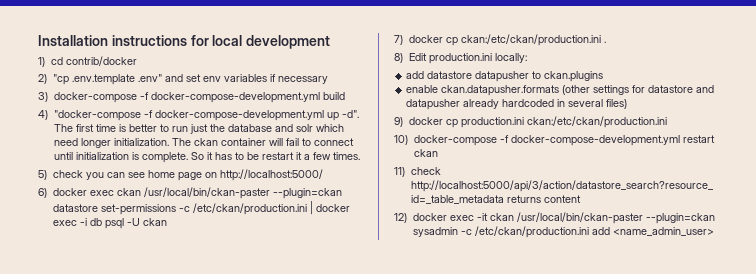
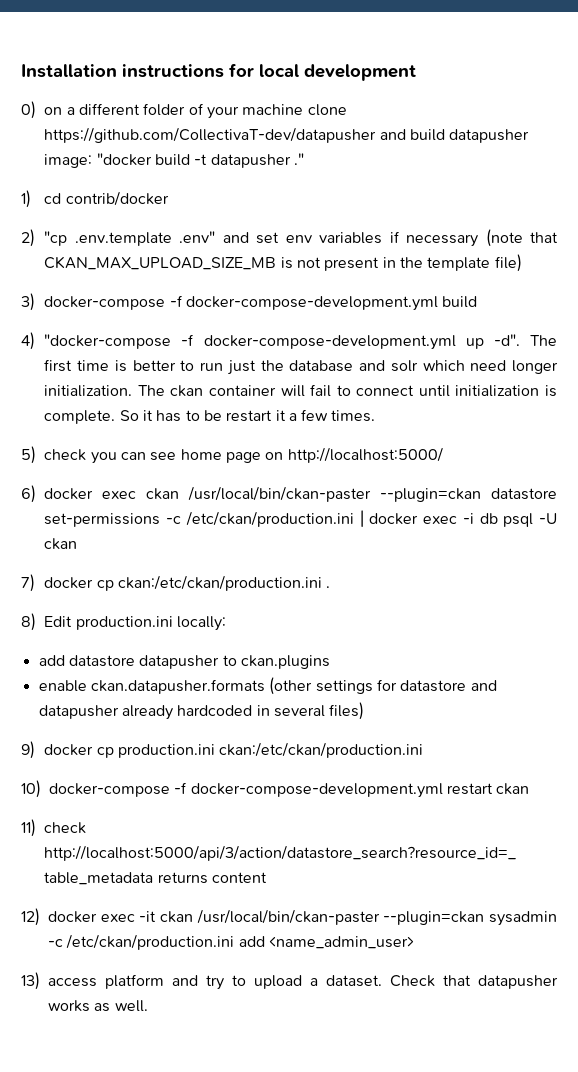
(331, 42) none -> [21,101,347,119] [44,127,530,143] [44,153,304,168] // 0) on a different folder of your machine clone https://github.com/CollectivaT-dev/datapusher and build datapusher image: "docker build -t datapusher ."
(328, 80) none -> [485,229,558,247] [44,254,522,272] (note that CKAN_MAX_UPLOAD_SIZE_MB is not present in the template file)
(714, 231) none -> [21,972,558,990] [48,1000,148,1012] // 13) access platform and try to upload a dataset. Check that datapusher works as well.

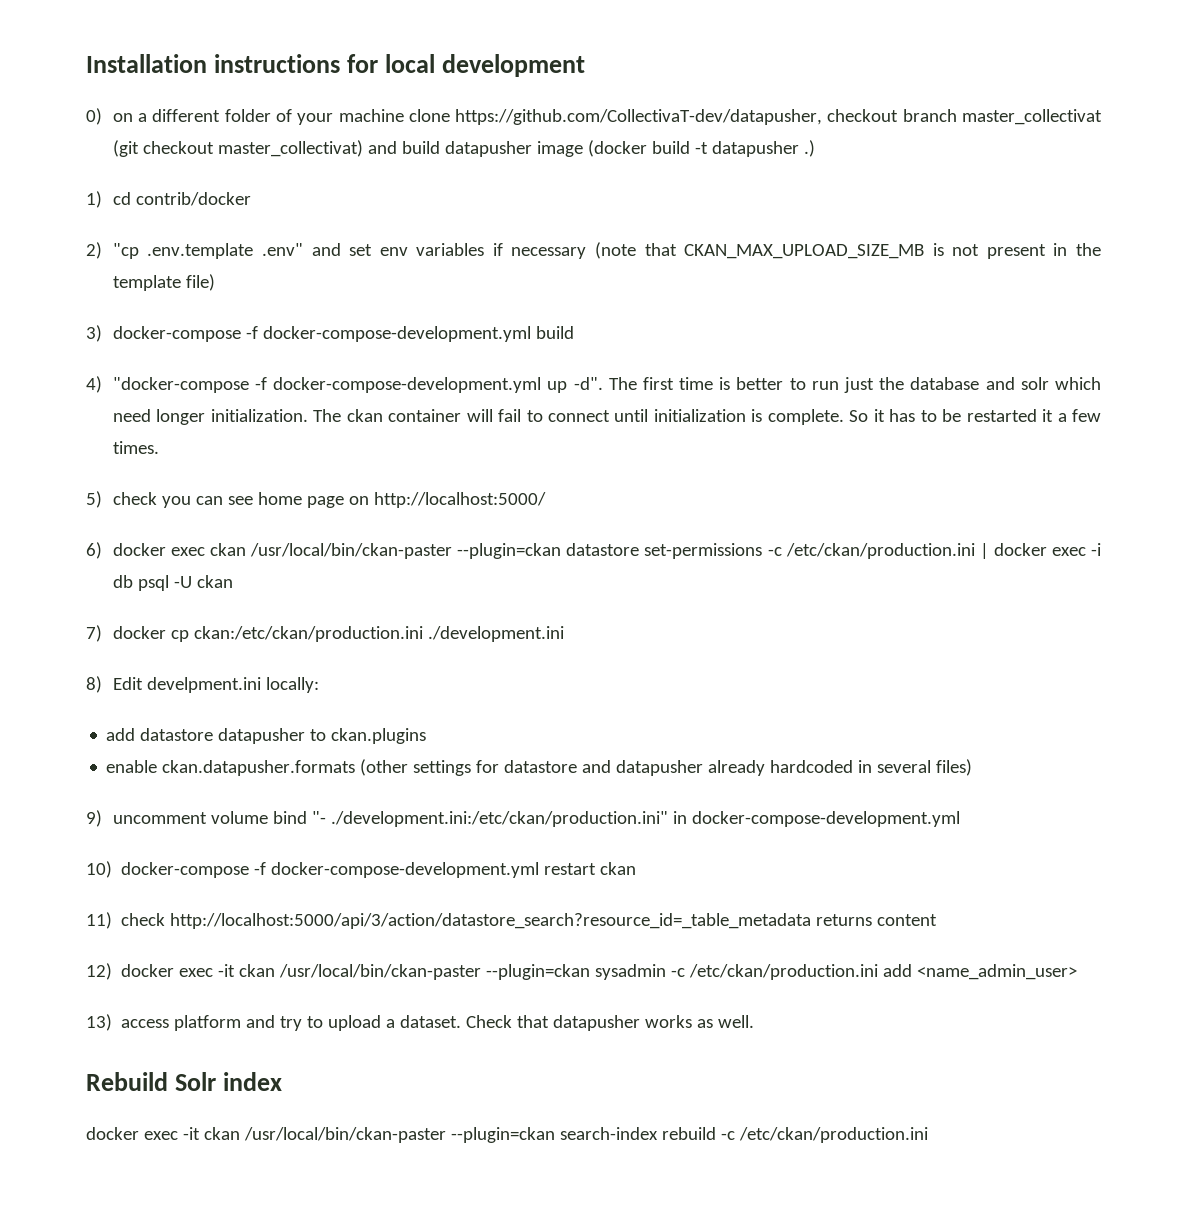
[44,127,377,143] https://github.com/CollectivaT-dev/datapusher -> [455,109,1102,125] [112,140,363,157] https://github.com/CollectivaT-dev/datapusher, checkout branch master_collectivat (git checkout master_collectivat)
[44,153,152,168] image: "docker -> [536,140,647,157] image (docker
[293,153,304,165] ." -> [803,140,815,157] .)
[226,410,273,422] restart -> [966,409,1037,422] restarted
[326,586,331,588] . -> [427,626,564,642] ./development.ini
[75,616,173,630] production.ini -> [146,677,261,693] develpment.ini
[44,742,424,758] docker cp production.ini ckan:/etc/ckan/production.ini -> [112,811,960,827] uncomment volume bind "- ./development.ini:/etc/ckan/production.ini" in docker-compose-development.yml
(148, 1006) none -> [86,1072,283,1091] [86,1127,928,1143] // Rebuild Solr index // docker exec -it ckan /usr/local/bin/ckan-paster --plugin=ckan search-index rebuild -c /etc/ckan/production.ini

